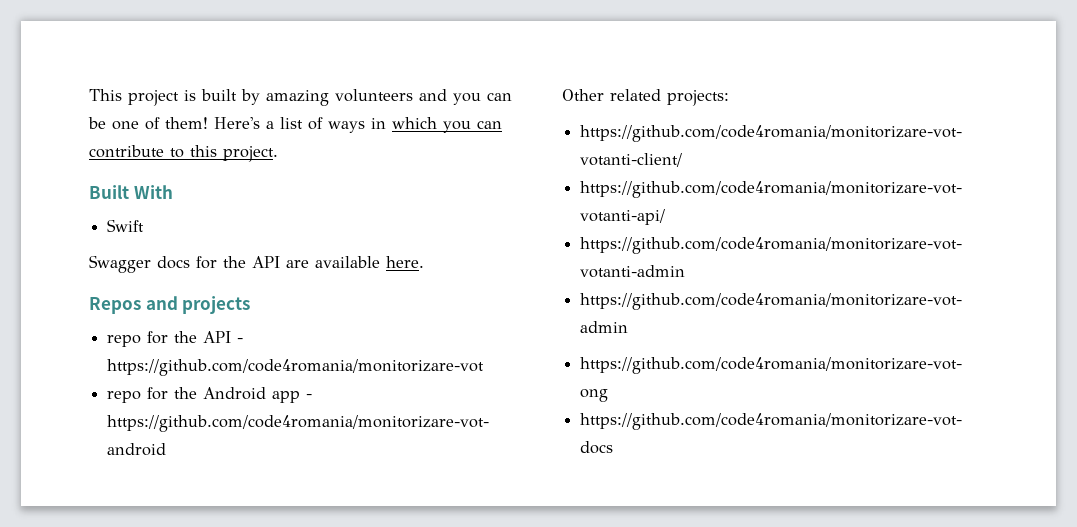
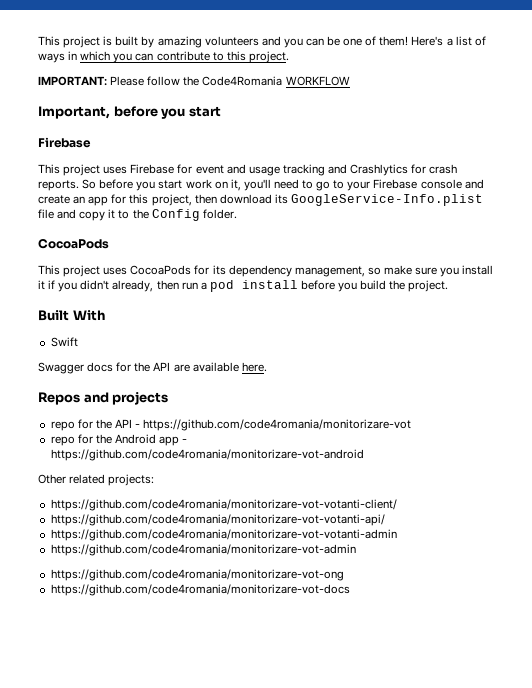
(278, 154) none -> [38,76,350,86] [38,106,221,119] [38,137,91,148] [38,164,458,176] [38,179,484,191] [38,194,483,206] [38,209,237,221] [38,238,109,249] [38,265,494,277] [38,280,449,292] // IMPORTANT: Please follow the Code4Romania WORKFLOW // Important, before you start // Firebase // This project uses Firebase for event and usage tracking and Crashlytics for crash reports. So before you start work on it, you'll need to go to your Firebase console and create an app for this project, then download its GoogleService-Info.plist file and copy it to the Config folder. // CocoaPods // This project uses CocoaPods for its dependency management, so make sure you install it if you didn't already, then run a pod install before you build the project.

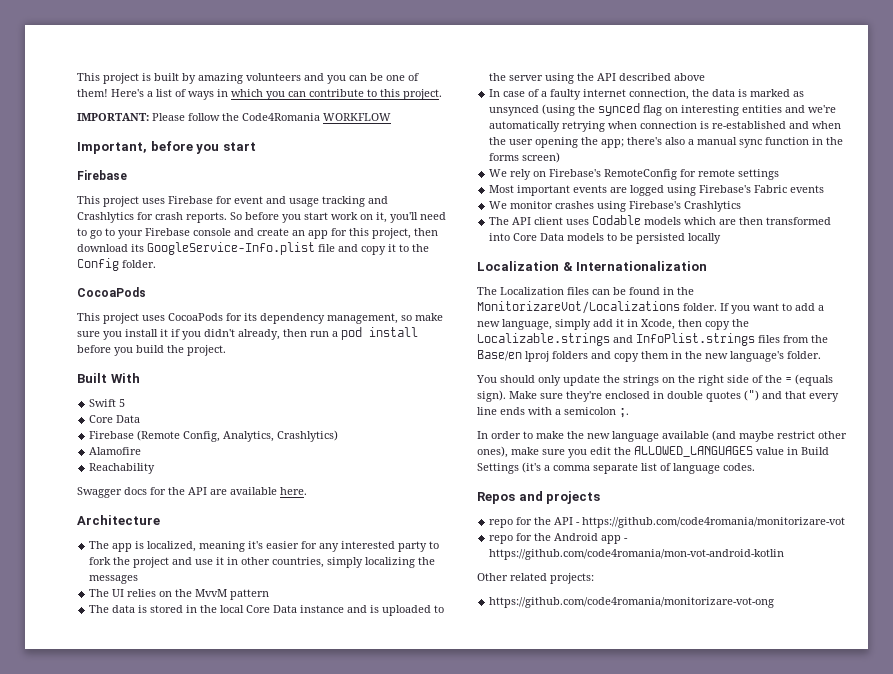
(78, 342) none -> [119,399,126,407] [89,415,141,423] [89,430,339,442] [89,447,142,455] [89,463,156,474] 5 // Core Data // Firebase (Remote Config, Analytics, Crashlytics) // Alamofire // Reachability
(267, 367) none -> [77,515,160,525] [89,541,440,552] [89,557,436,568] [89,575,139,584] [89,589,270,600] [89,605,445,616] [489,73,706,84] [489,89,805,100] [489,103,837,116] [489,121,842,132] [489,137,844,148] [489,152,561,163] [489,169,780,180] [489,185,825,196] [489,201,742,212] [489,215,832,225] [489,233,722,244] [477,261,708,271] [477,287,694,295] [477,301,824,314] [477,319,749,330] [477,333,828,346] [477,350,821,362] [476,374,833,386] [477,390,839,402] [477,407,629,418] [477,430,847,442] [477,446,829,458] [477,462,755,474] // Architecture // The app is localized, meaning it's easier for any interested party to fork the project and use it in other countries, simply localizing the messages // The UI relies on the MvvM pattern // The data is stored in the local Core Data instance and is uploaded to the server using the API described above // In case of a faulty internet connection, the data is marked as unsynced (using the synced flag on interesting entities and we're automatically retrying when connection is re-established and when the user opening the app; there's also a manual sync function in the forms screen) // We rely on Firebase's RemoteConfig for remote settings // Most important events are logged using Firebase's Fabric events // We monitor crashes using Firebase's Crashlytics // The API client uses Codable models which are then transformed into Core Data models to be persisted locally // Localization & Internationalization // The Localization files can be found in the MonitorizareVot/Localizations folder. If you want to add a new language, simply add it in Xcode, then copy the Localizable.strings and InfoPlist.strings files from the Base/en lproj folders and copy them in the new language's folder. // You should only update the strings on the right side of the = (equals sign). Make sure they're enclosed in double quotes (") and that every line ends with a semicolon ;. // In order to make the new language available (and maybe restrict other ones), make sure you edit the ALLOWED_LANGUAGES value in Build Settings (it's a comma separate list of language codes.
[50,449,364,461] https://github.com/code4romania/monitorizare-vot-android -> [489,549,785,560] https://github.com/code4romania/mon-vot-android-kotlin
[50,499,397,511] [50,514,385,526] [50,529,397,541] [50,544,356,556] // https://github.com/code4romania/monitorizare-vot-votanti-client/ // https://github.com/code4romania/monitorizare-vot-votanti-api/ // https://github.com/code4romania/monitorizare-vot-votanti-admin // https://github.com/code4romania/monitorizare-vot-admin -> (594, 578) none
[50,584,350,596] // https://github.com/code4romania/monitorizare-vot-docs -> (775, 602) none

